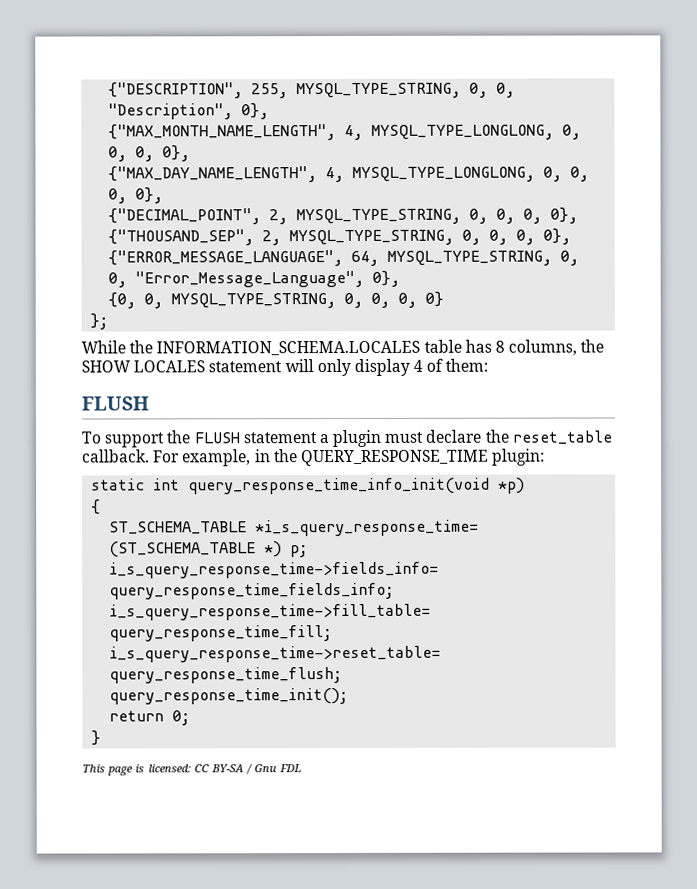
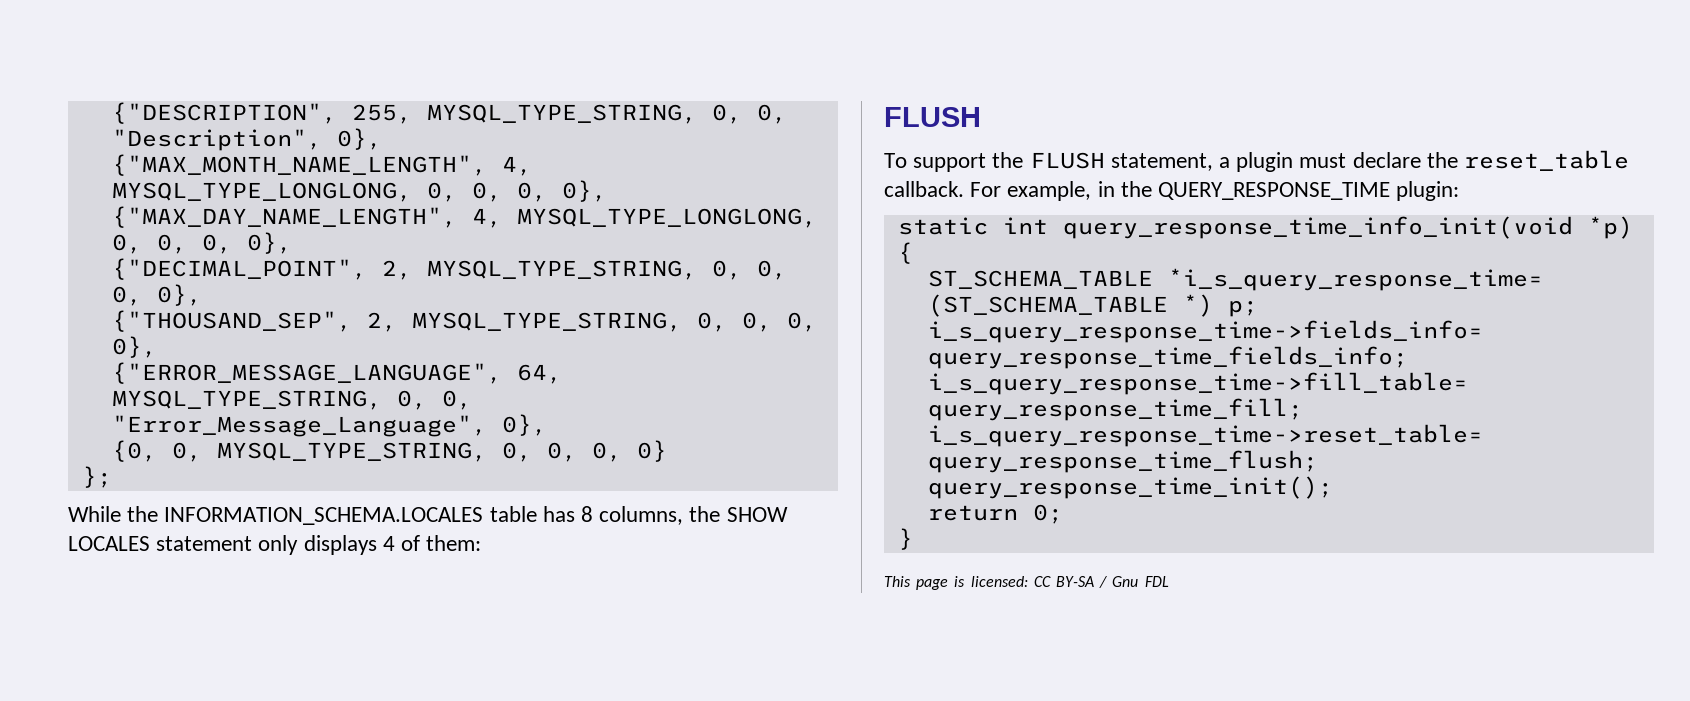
[284,358,410,377] will only display -> [258,535,377,555] only displays
[242,432,317,444] statement -> [1110,153,1213,171] statement,

